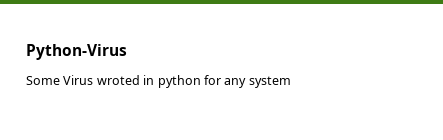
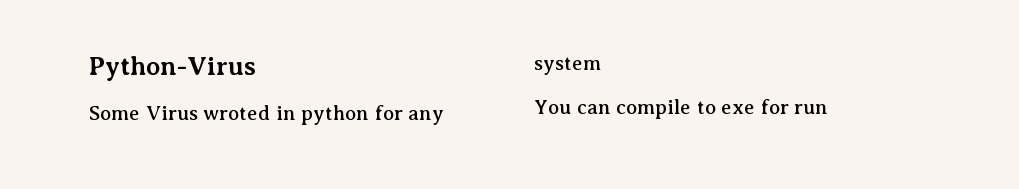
(291, 82) none -> [534,99,829,119] // You can compile to exe for run

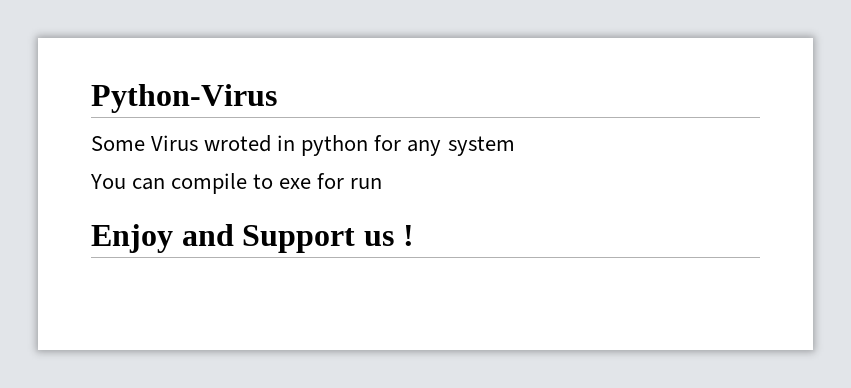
(829, 109) none -> [91,224,414,253] // Enjoy and Support us !

